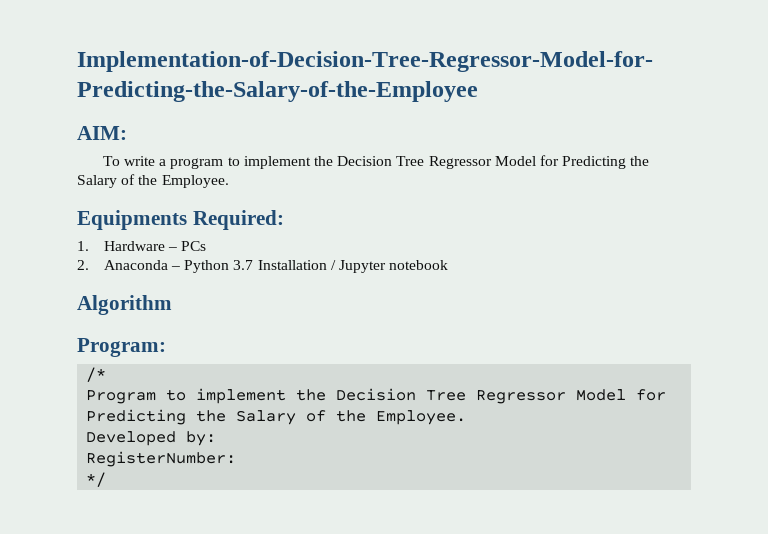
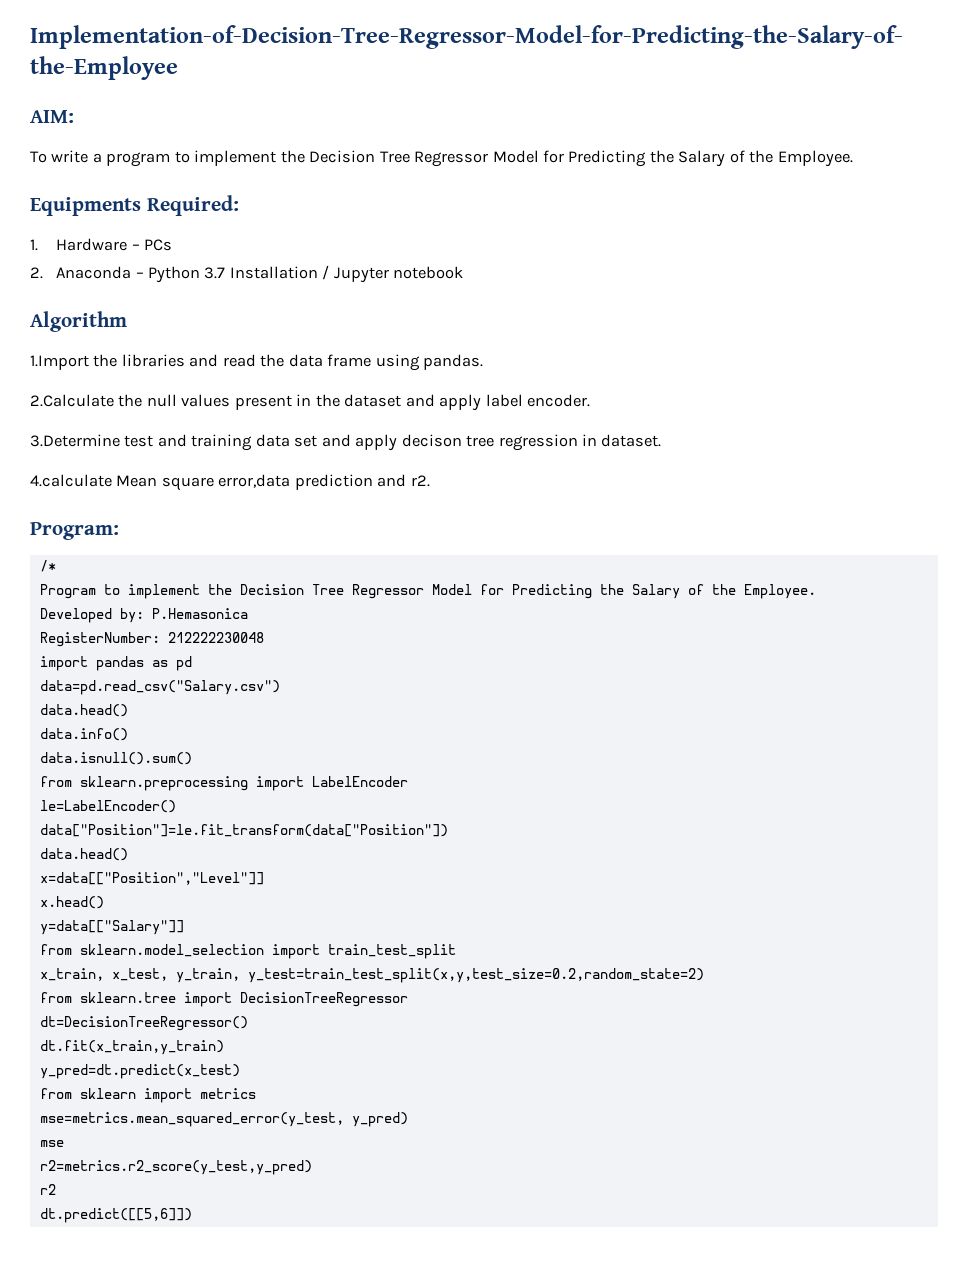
(172, 305) none -> [30,354,484,371] [30,394,591,411] [30,434,662,451] [30,474,430,491] // 1.Import the libraries and read the data frame using pandas. // 2.Calculate the null values present in the dataset and apply label encoder. // 3.Determine test and training data set and apply decison tree regression in dataset. // 4.calculate Mean square error,data prediction and r2.
(217, 438) none -> [151,608,248,619] P.Hemasonica
[86,472,107,487] // */ -> [167,632,264,643] [39,656,192,671] [39,680,280,695] [39,704,128,717] [39,728,128,741] [39,752,192,765] [39,776,408,791] [39,800,176,813] [39,824,448,837] [39,848,128,861] [39,872,264,885] [39,896,104,909] [39,920,184,935] [39,944,456,959] [39,968,704,983] [39,992,408,1007] [39,1016,248,1031] [39,1040,224,1055] [39,1064,240,1079] [39,1088,256,1103] [39,1112,408,1127] [39,1140,64,1147] [39,1160,312,1175] [39,1184,56,1195] [39,1208,192,1223] 212222230048 // import pandas as pd // data=pd.read_csv("Salary.csv") // data.head() // data.info() // data.isnull().sum() // from sklearn.preprocessing import LabelEncoder // le=LabelEncoder() // data["Position"]=le.fit_transform(data["Position"]) // data.head() // x=data[["Position","Level"]] // x.head() // y=data[["Salary"]] // from sklearn.model_selection import train_test_split // x_train, x_test, y_train, y_test=train_test_split(x,y,test_size=0.2,random_state=2) // from sklearn.tree import DecisionTreeRegressor // dt=DecisionTreeRegressor() // dt.fit(x_train,y_train) // y_pred=dt.predict(x_test) // from sklearn import metrics // mse=metrics.mean_squared_error(y_test, y_pred) // mse // r2=metrics.r2_score(y_test,y_pred) // r2 // dt.predict([[5,6]])

